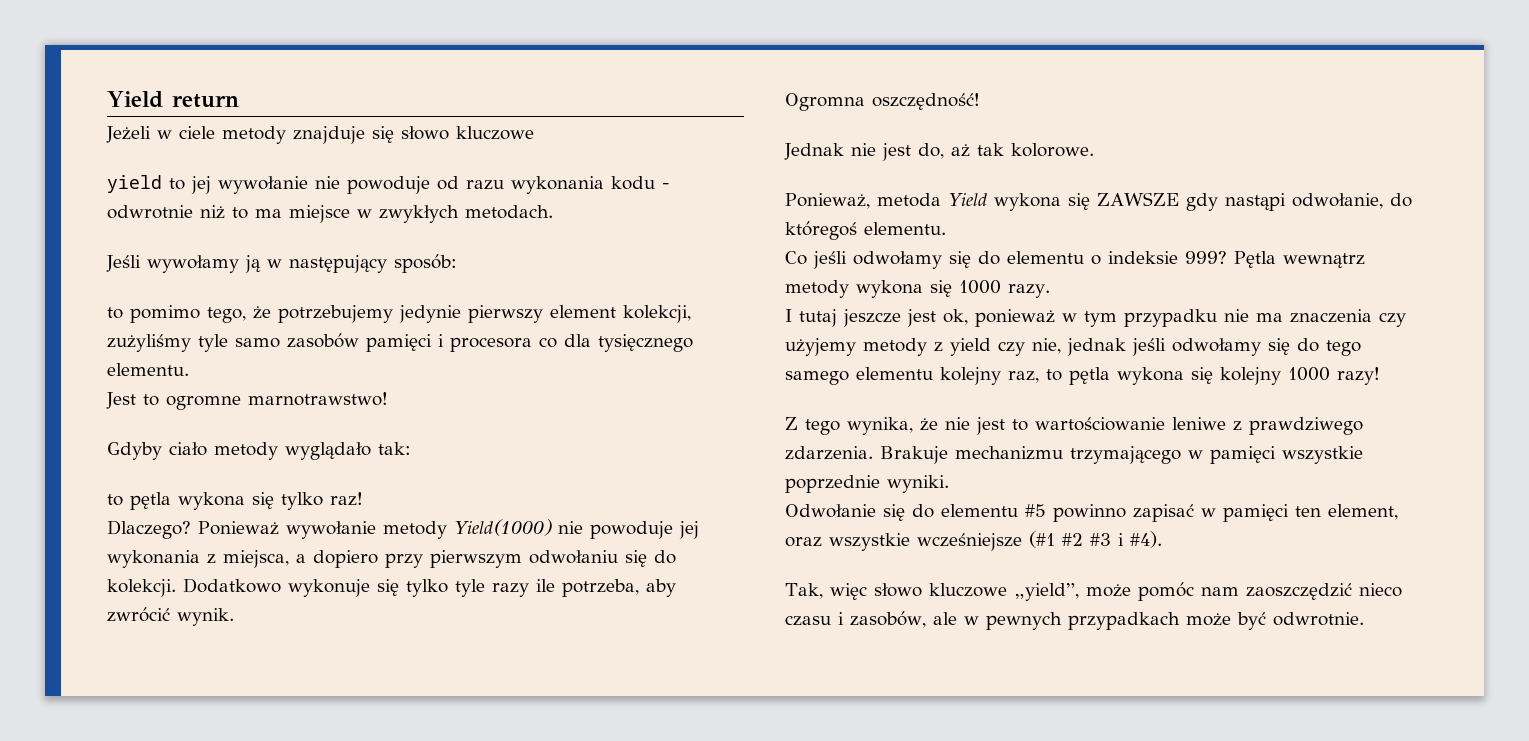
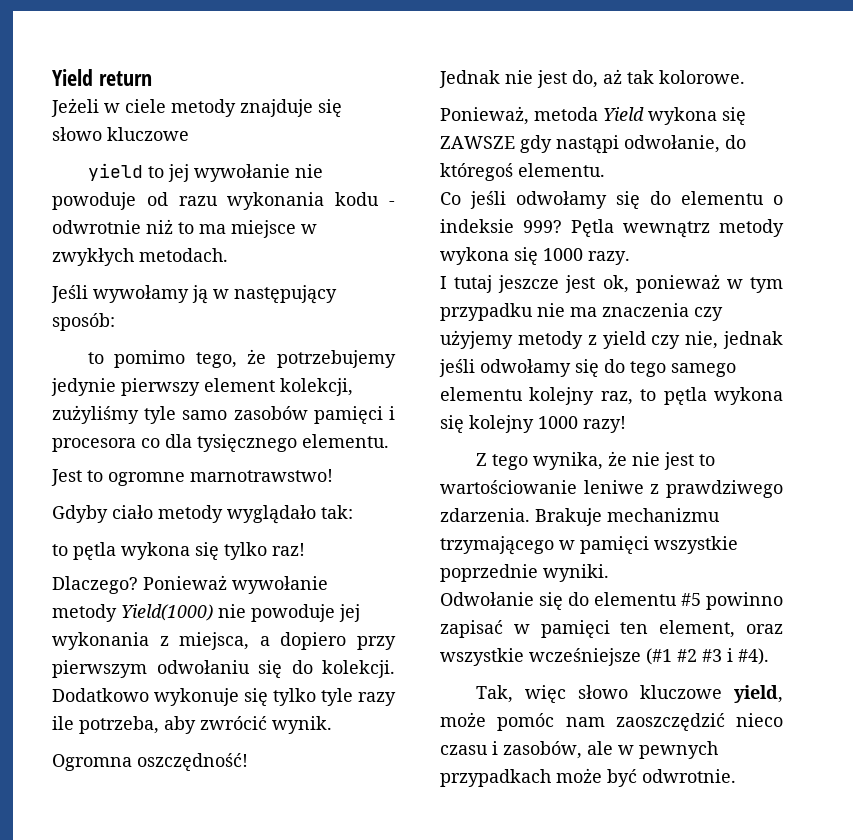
[1013,583,1079,601] „yield”, -> [734,685,783,703] yield,

